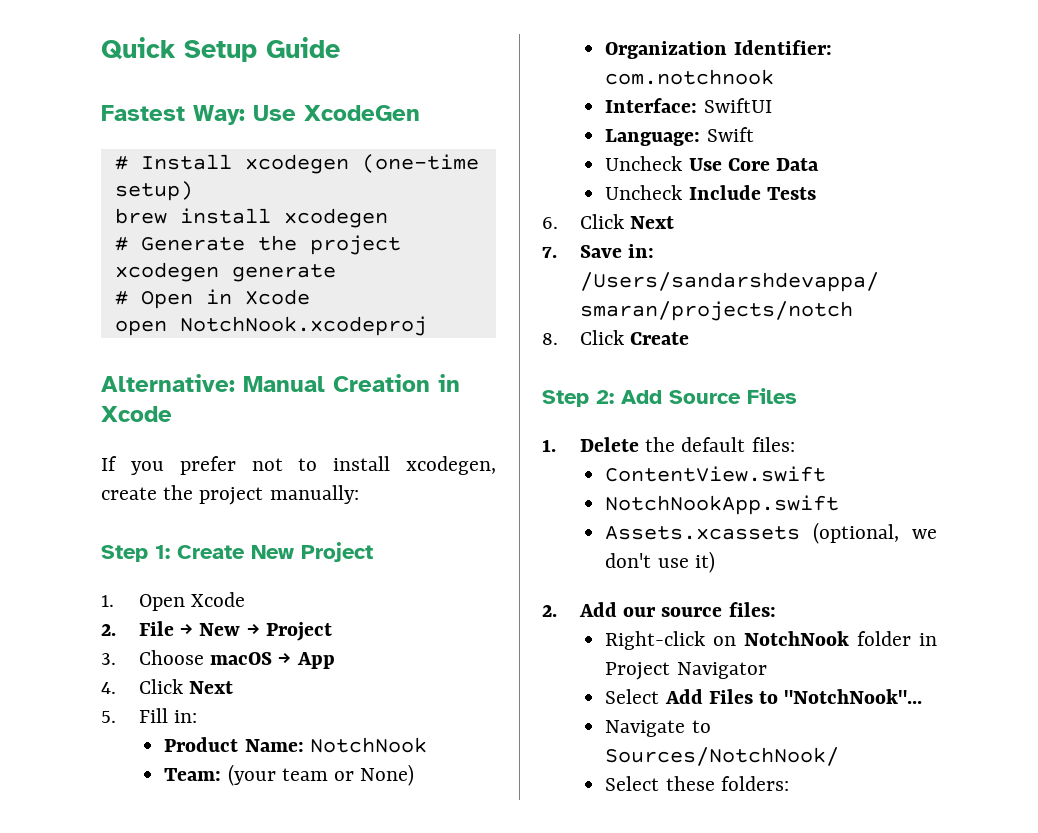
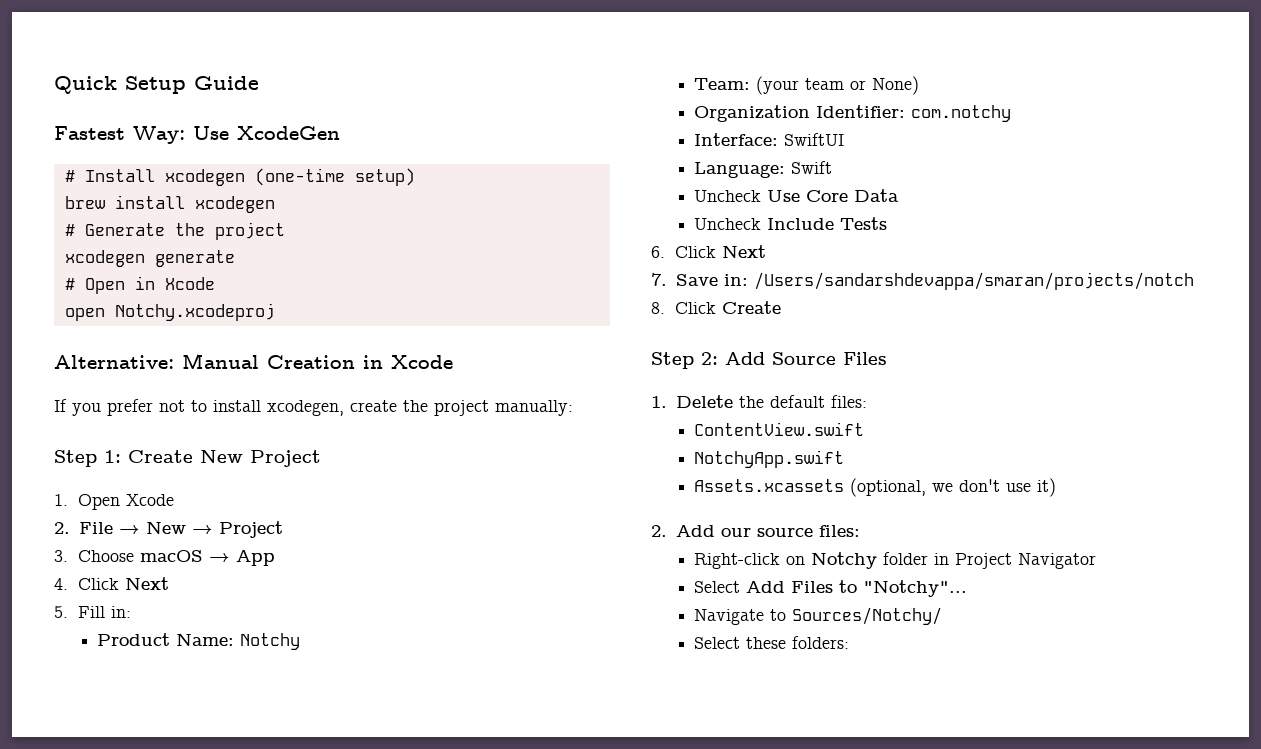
[179,316,427,336] NotchNook.xcodeproj -> [114,303,275,321] Notchy.xcodeproj
[309,737,427,753] NotchNook -> [240,633,301,650] Notchy
[605,69,775,85] com.notchnook -> [911,105,1012,122] com.notchy
[605,495,840,515] NotchNookApp.swift -> [694,450,845,468] NotchyApp.swift
[744,631,850,646] NotchNook -> [811,552,878,569] Notchy
[784,689,923,704] "NotchNook"... -> [863,580,968,597] "Notchy"...
[605,747,840,766] Sources/NotchNook/ -> [792,607,943,625] Sources/Notchy/

